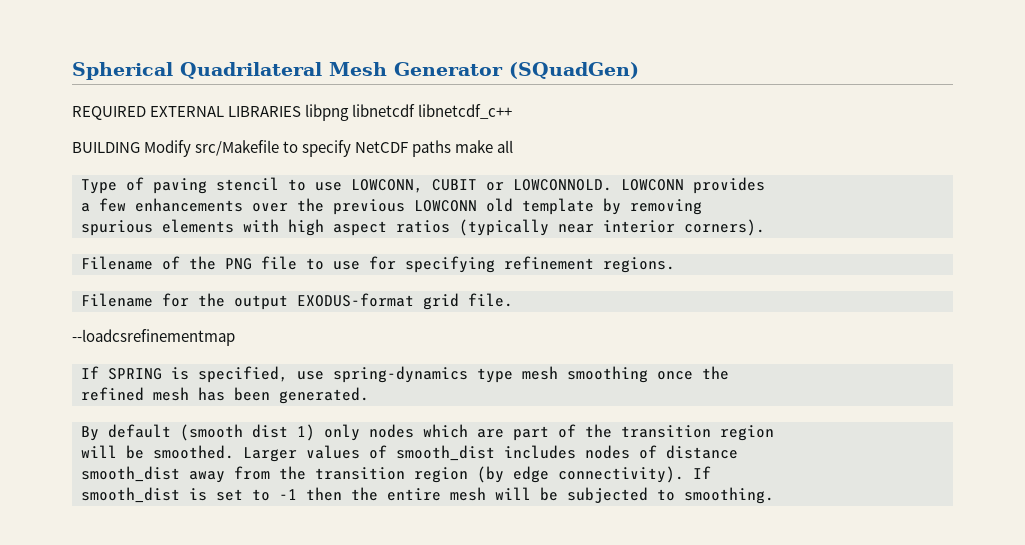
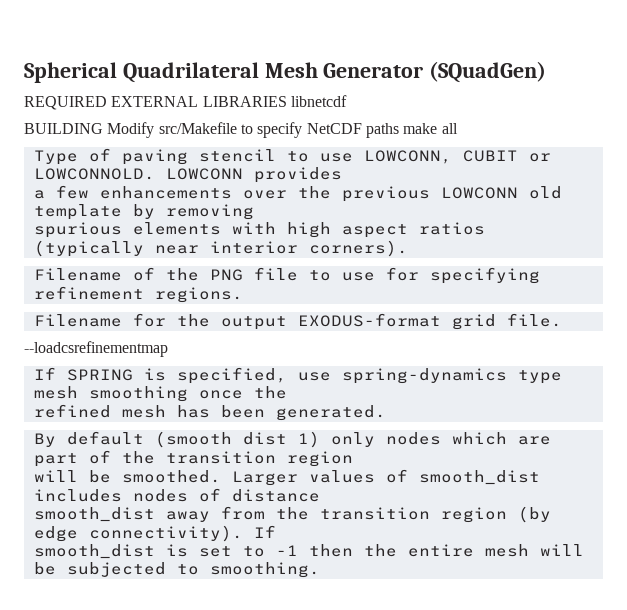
[305,104,350,121] libpng -> (287, 101) none
[418,104,513,119] libnetcdf_c++ -> (347, 101) none

